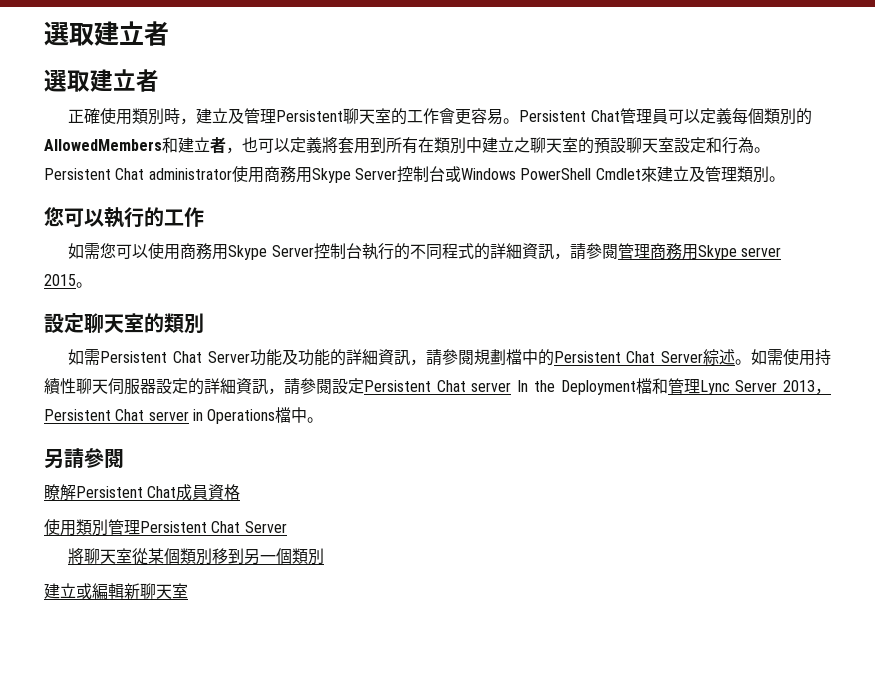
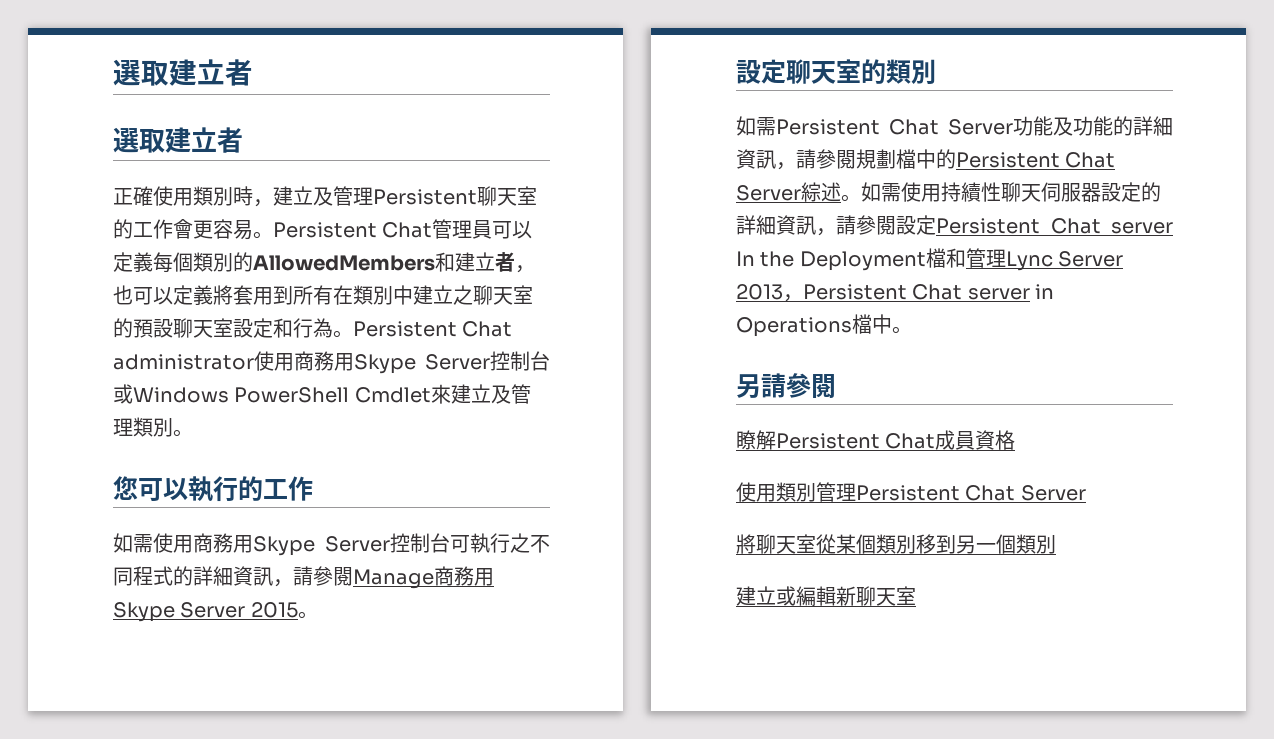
[100,243,410,260] 您可以使用商務用Skype Server控制台執行的 -> [153,533,530,556] 使用商務用Skype Server控制台可執行之
[617,243,782,260] 管理商務用Skype server -> [353,566,494,589] [113,602,246,622] Manage商務用Skype Server

